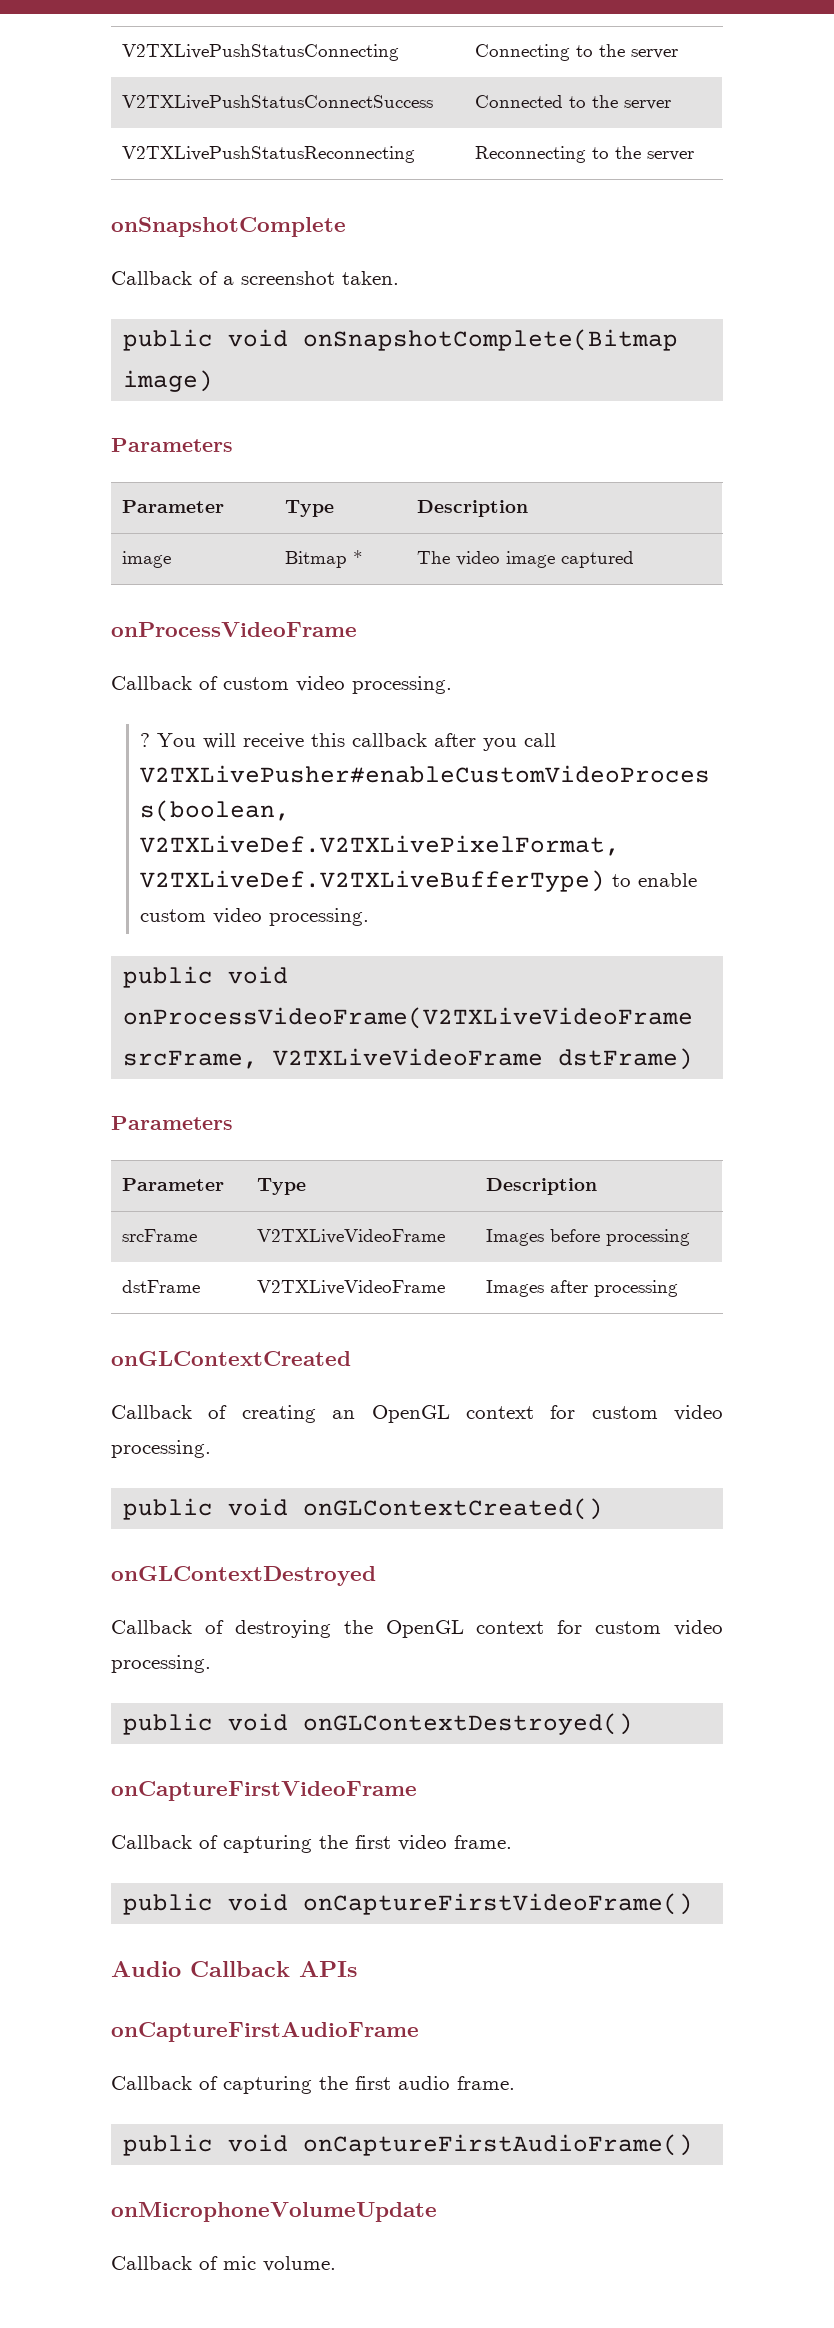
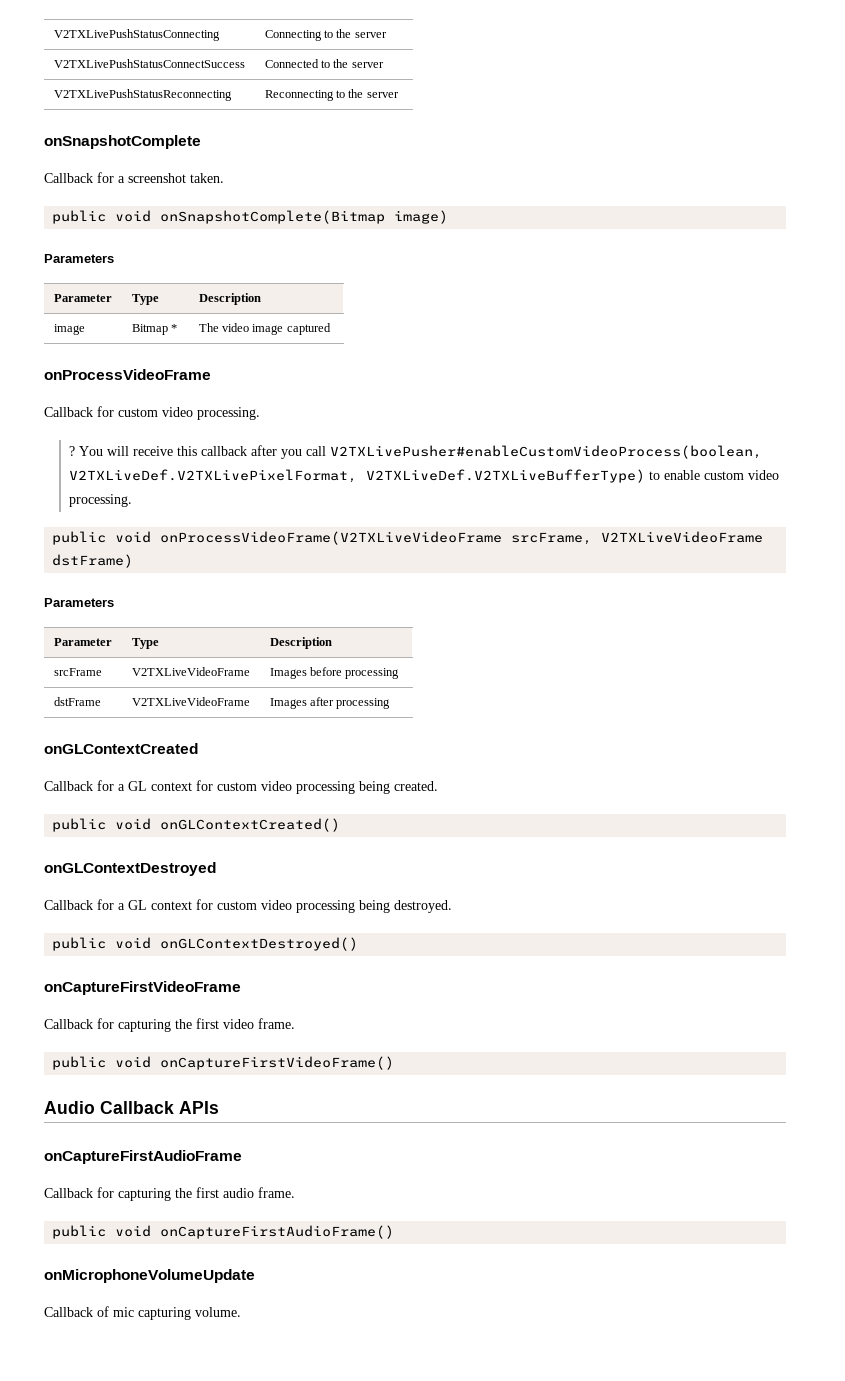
[199,271,218,285] of -> [97,172,114,183] for
[199,676,218,690] of -> [97,406,114,417] for
[208,1405,723,1423] [111,1440,211,1458] of creating an OpenGL context for custom video processing. -> [97,780,438,794] for a GL context for custom video processing being created.
[204,1620,723,1638] [111,1655,211,1673] of destroying the OpenGL context for custom video processing. -> [97,899,452,913] for a GL context for custom video processing being destroyed.
[199,1835,218,1849] of -> [97,1018,114,1029] for
[199,2076,218,2090] of -> [97,1187,114,1198] for
(256, 2263) none -> [138,1307,191,1320] capturing

